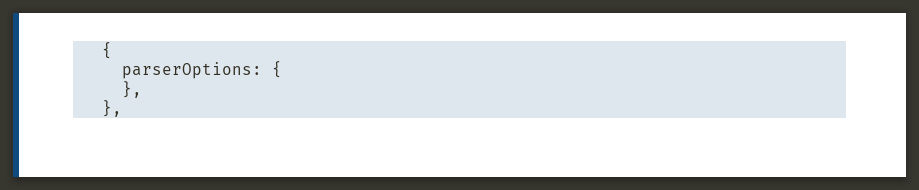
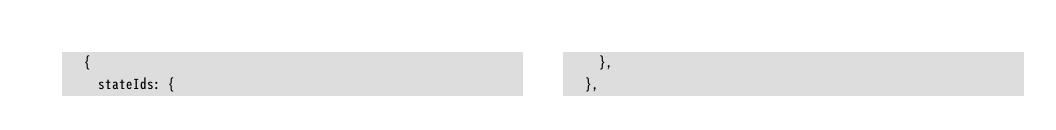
[102,42,113,59] [122,62,263,79] { // parserOptions: -> [84,55,92,70] [98,77,162,90] { // stateIds:

